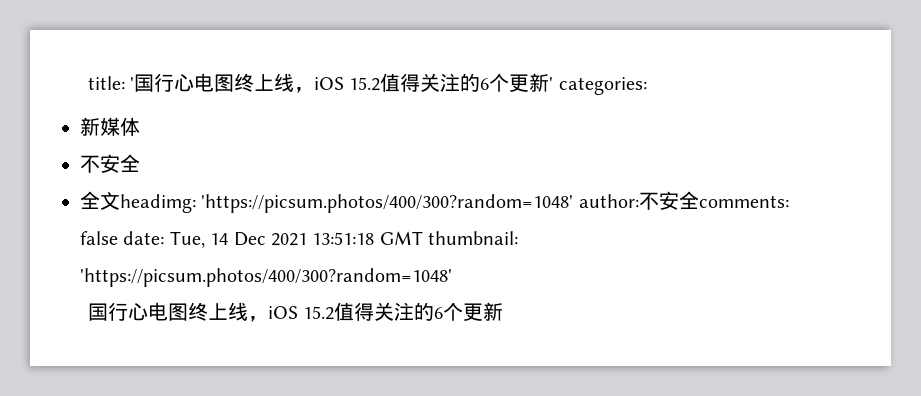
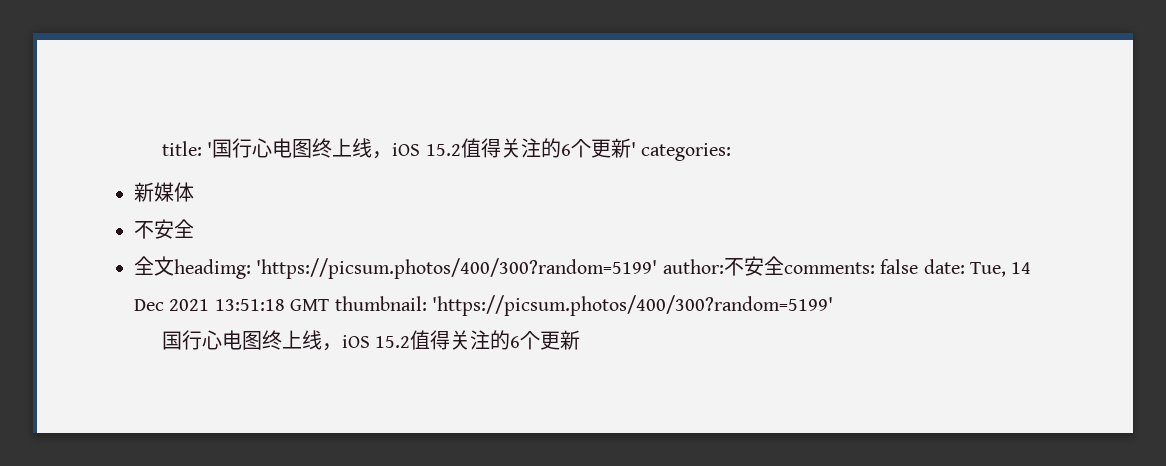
[201,194,574,213] 'https://picsum.photos/400/300?random=1048' -> [256,258,658,279] 'https://picsum.photos/400/300?random=5199'
[80,268,452,287] 'https://picsum.photos/400/300?random=1048' -> [432,295,833,316] 'https://picsum.photos/400/300?random=5199'

